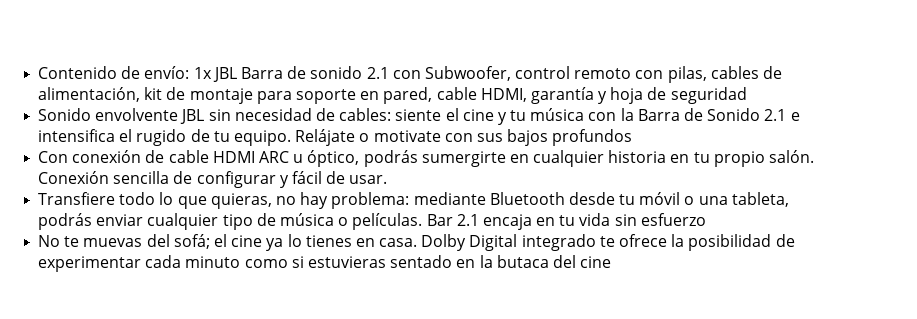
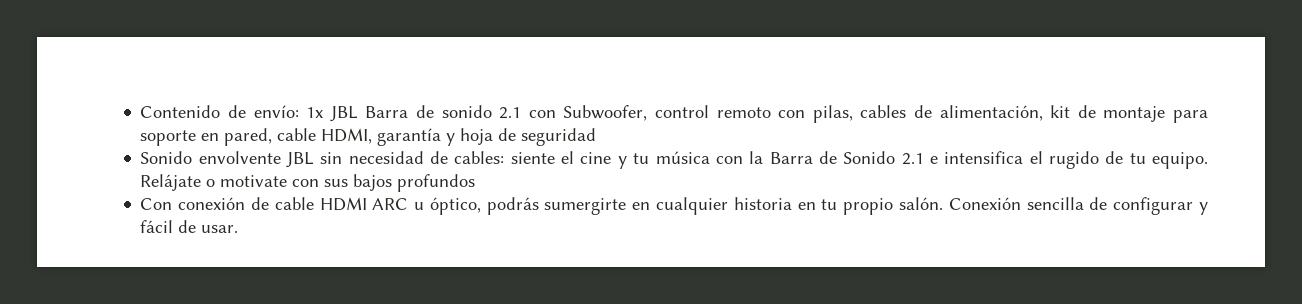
[38,192,789,209] [38,213,706,230] [38,234,795,251] [38,255,612,272] // Transfiere todo lo que quieras, no hay problema: mediante Bluetooth desde tu móvil o una tableta, podrás enviar cualquier tipo de música o películas. Bar 2.1 encaja en tu vida sin esfuerzo // No te muevas del sofá; el cine ya lo tienes en casa. Dolby Digital integrado te ofrece la posibilidad de experimentar cada minuto como si estuvieras sentado en la butaca del cine -> (239, 229) none

